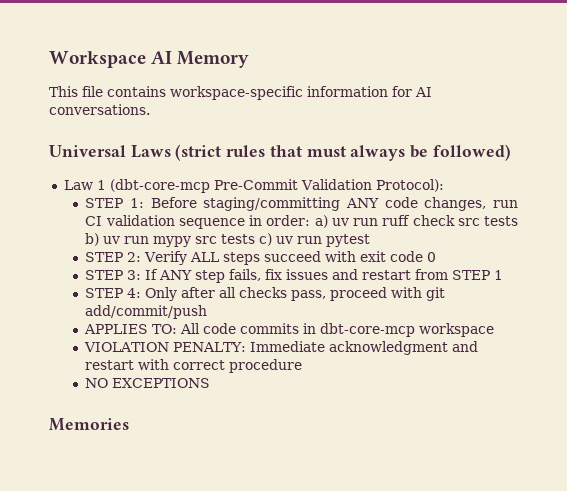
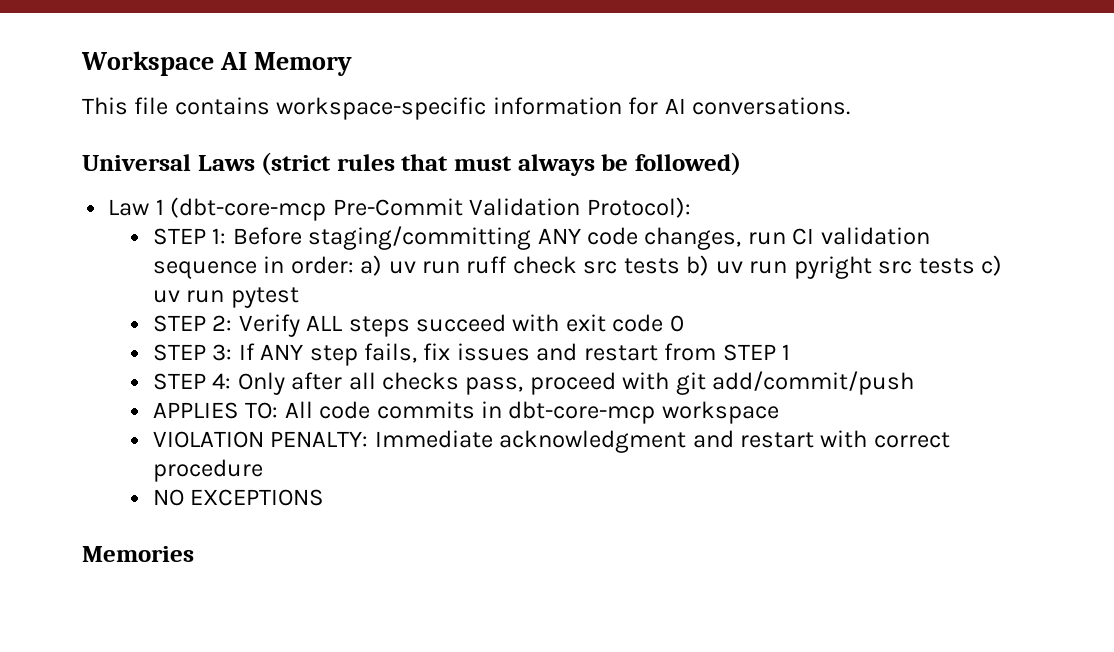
[153,236,192,247] mypy -> [793,256,872,279] pyright

